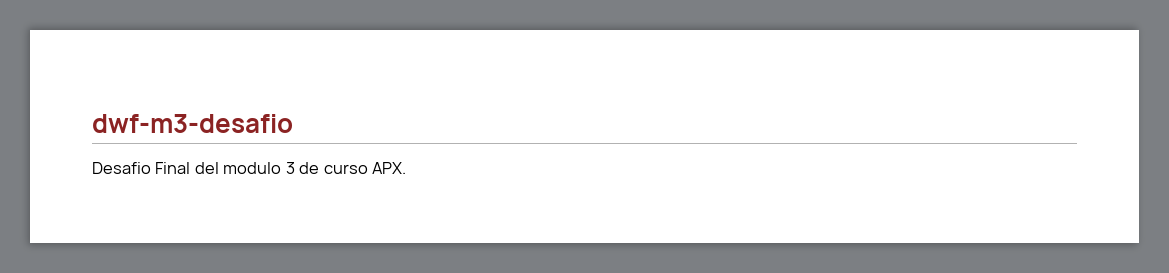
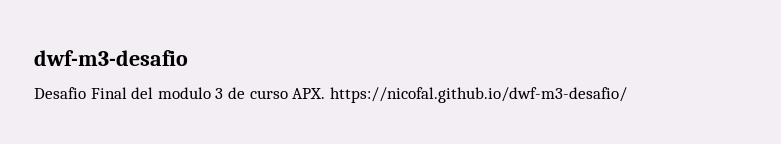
(407, 168) none -> [329,87,627,103] https://nicofal.github.io/dwf-m3-desafio/

